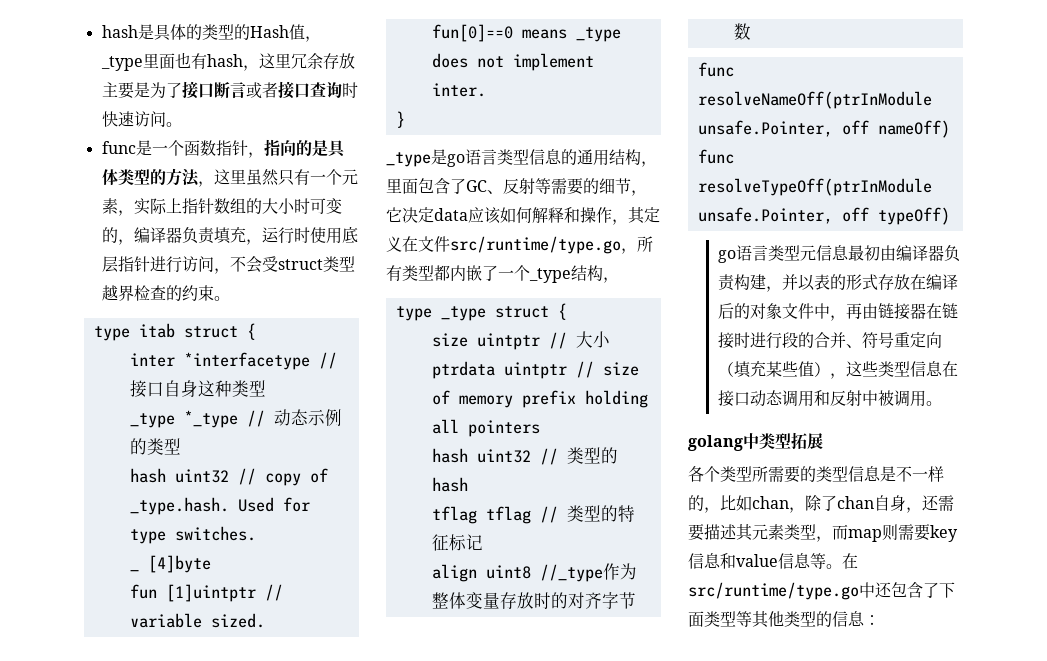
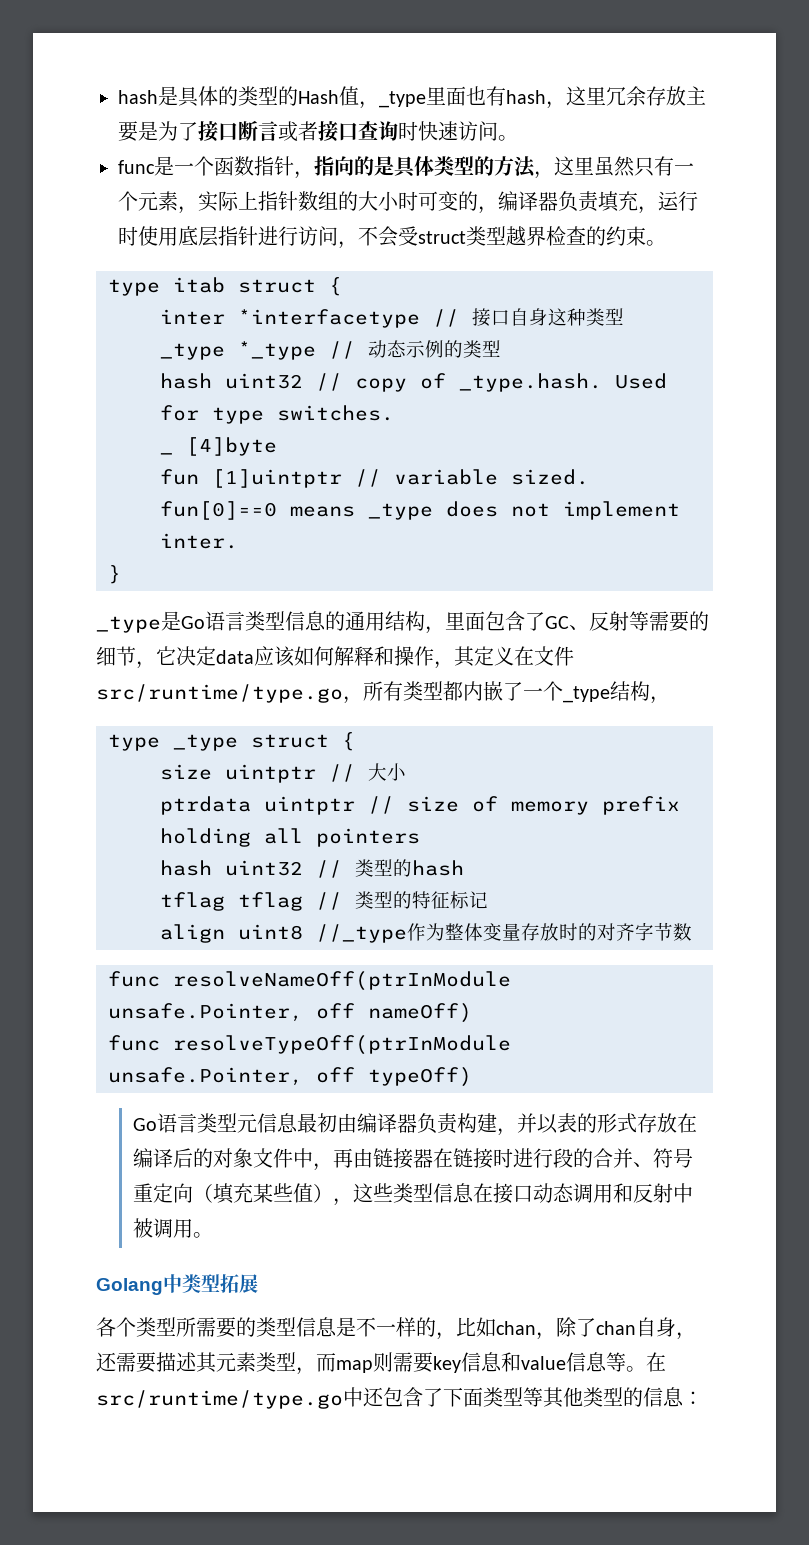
[447,154,465,167] go -> [181,616,205,629] Go
[717,250,736,263] go -> [133,1118,158,1131] Go
[688,435,743,451] golang -> [96,1278,163,1295] Golang

